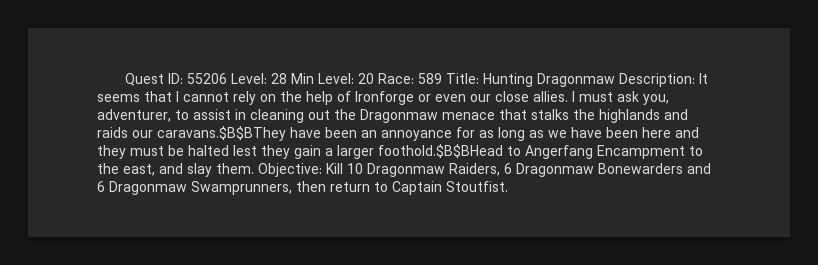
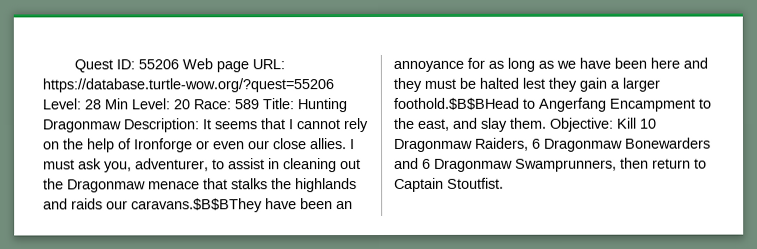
(228, 78) none -> [182,58,286,73] [42,78,334,93] Web page URL: https://database.turtle-wow.org/?quest=55206

